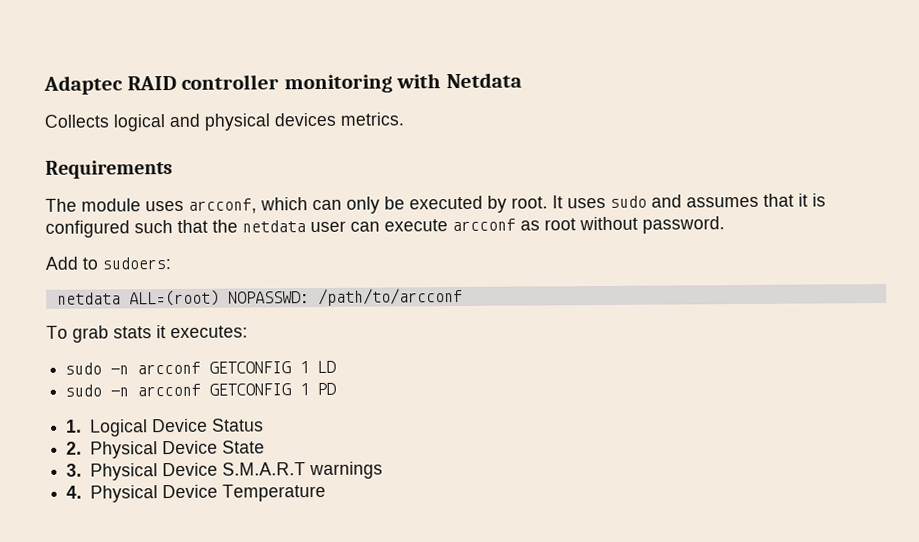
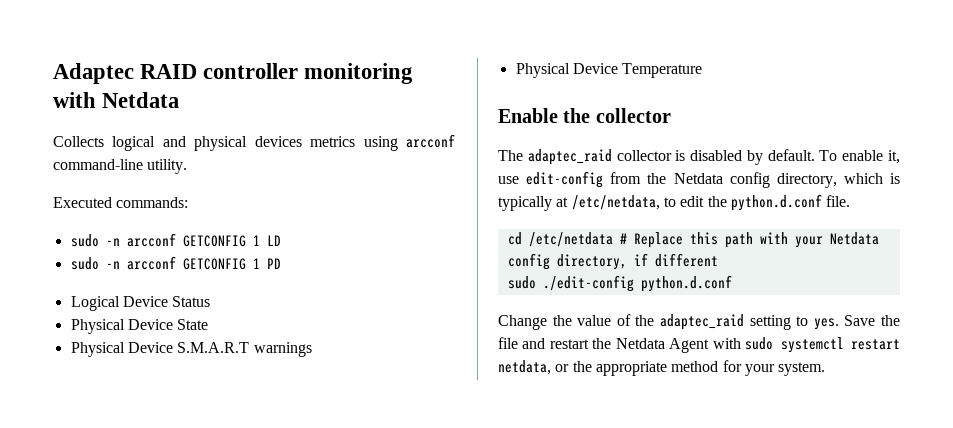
[340,112,404,126] [45,160,173,179] [45,193,826,214] [45,216,725,238] [45,256,171,270] [56,287,463,307] [46,325,248,343] metrics. // Requirements // The module uses arcconf, which can only be executed by root. It uses sudo and assumes that it is configured such that the netdata user can execute arcconf as root without password. // Add to sudoers: // netdata ALL=(root) NOPASSWD: /path/to/arcconf // To grab stats it executes: -> [310,134,455,151] [53,159,188,174] [53,197,189,208] metrics using arcconf command-line utility. // Executed commands:
[66,419,83,433] 1. -> (281, 263) none
[66,441,83,455] 2. -> (211, 301) none
[66,463,83,477] 3. -> (209, 324) none
[66,485,83,499] 4. -> (312, 349) none
(327, 492) none -> [498,108,671,123] [498,149,900,165] [498,171,900,188] [498,194,851,211] [507,232,879,248] [507,253,718,270] [507,275,732,292] [498,314,900,330] [498,337,900,353] [498,360,826,376] // Enable the collector // The adaptec_raid collector is disabled by default. To enable it, use edit-config from the Netdata config directory, which is typically at /etc/netdata, to edit the python.d.conf file. // cd /etc/netdata # Replace this path with your Netdata config directory, if different // sudo ./edit-config python.d.conf // Change the value of the adaptec_raid setting to yes. Save the file and restart the Netdata Agent with sudo systemctl restart netdata, or the appropriate method for your system.

